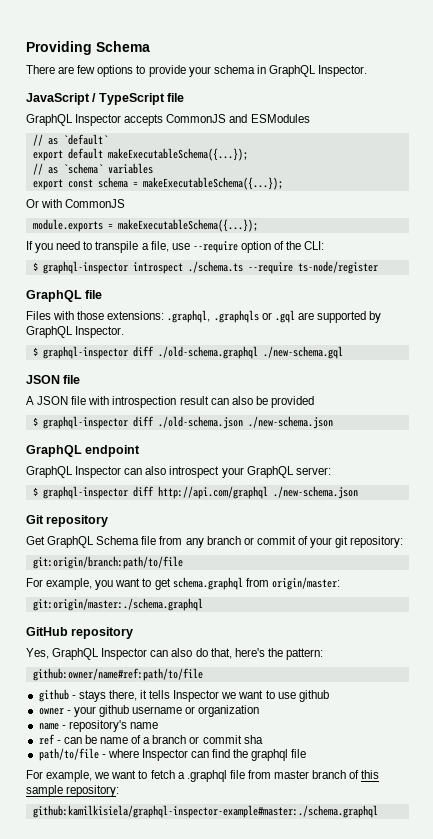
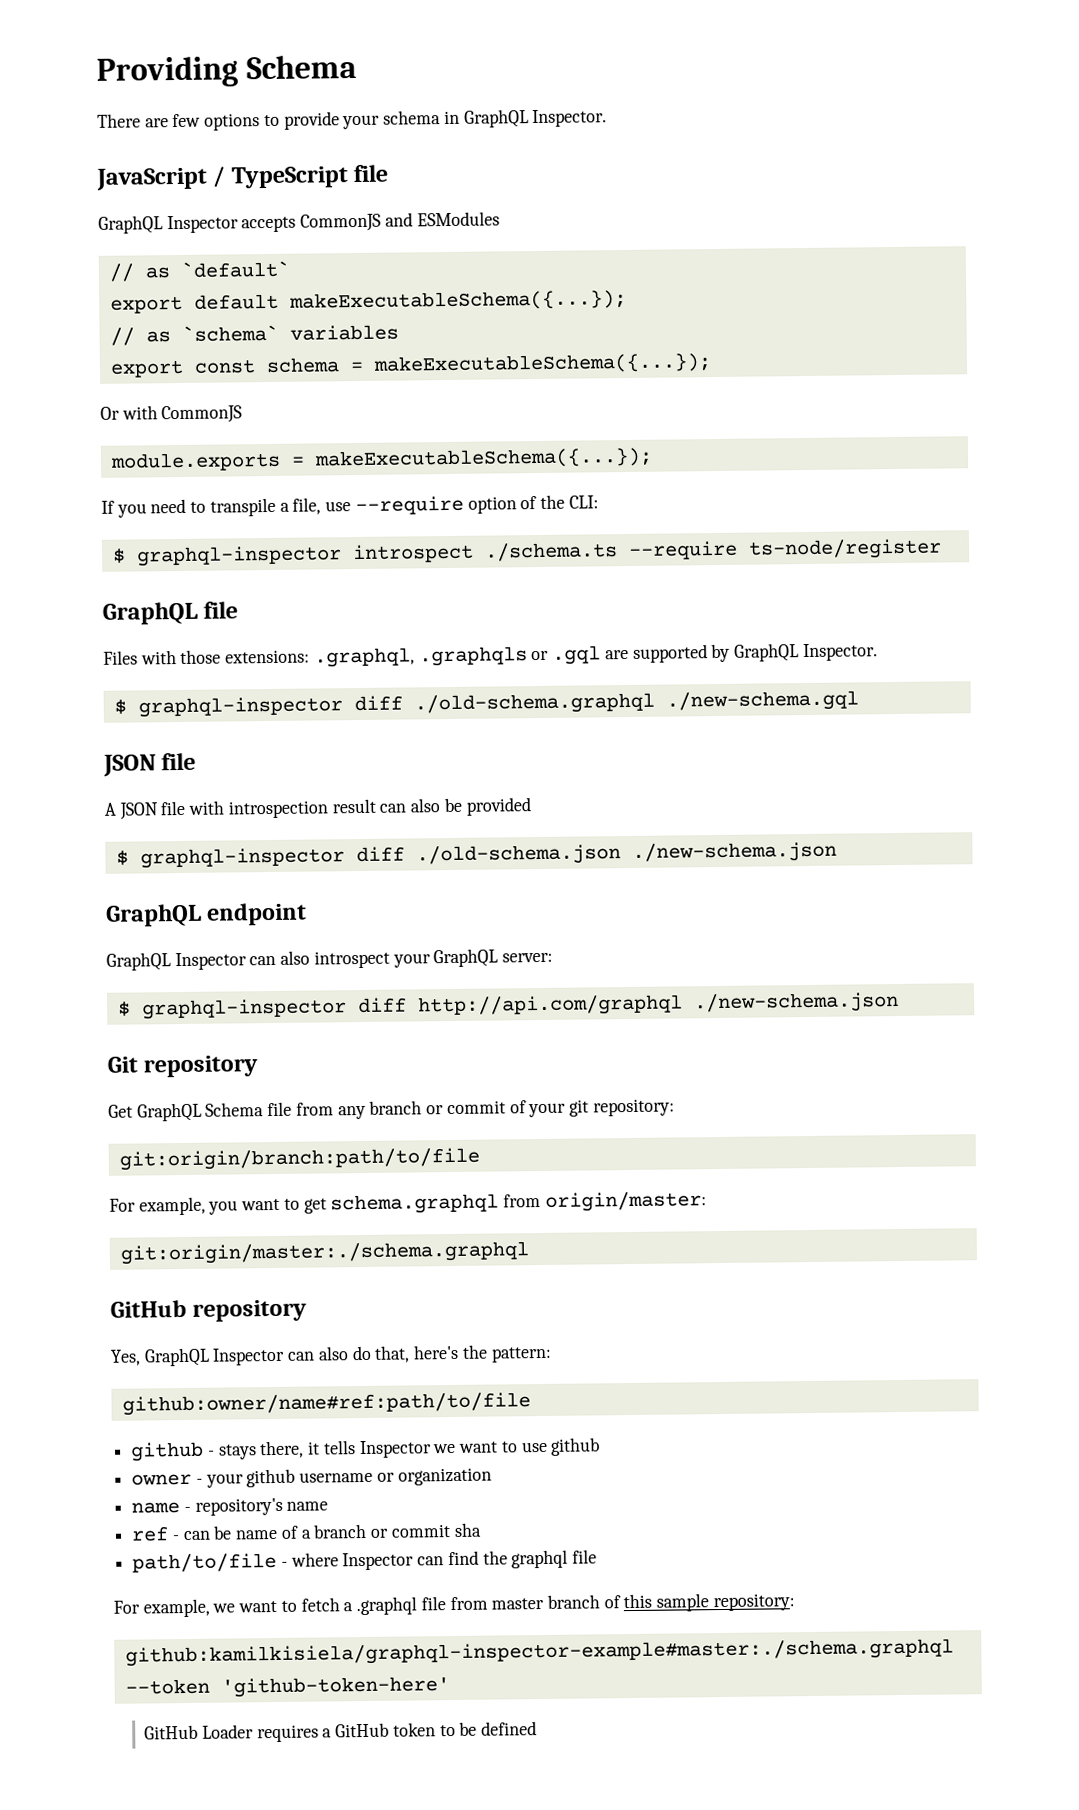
(378, 811) none -> [124,1676,450,1698] [144,1721,537,1743] --token 'github-token-here' // GitHub Loader requires a GitHub token to be defined

